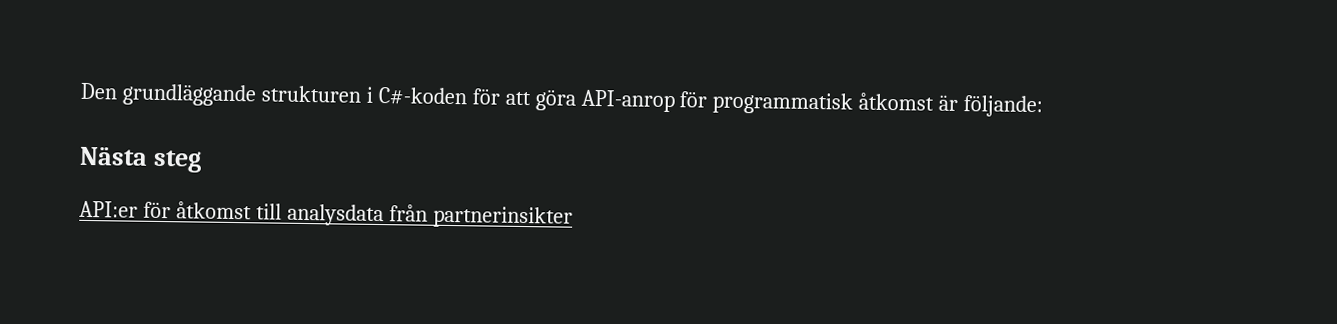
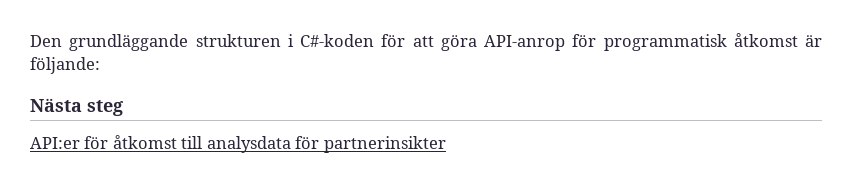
[388,204,428,222] från -> [295,136,320,149] för

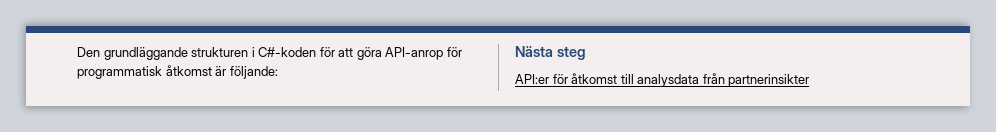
[295,136,320,149] för -> [702,73,725,84] från

